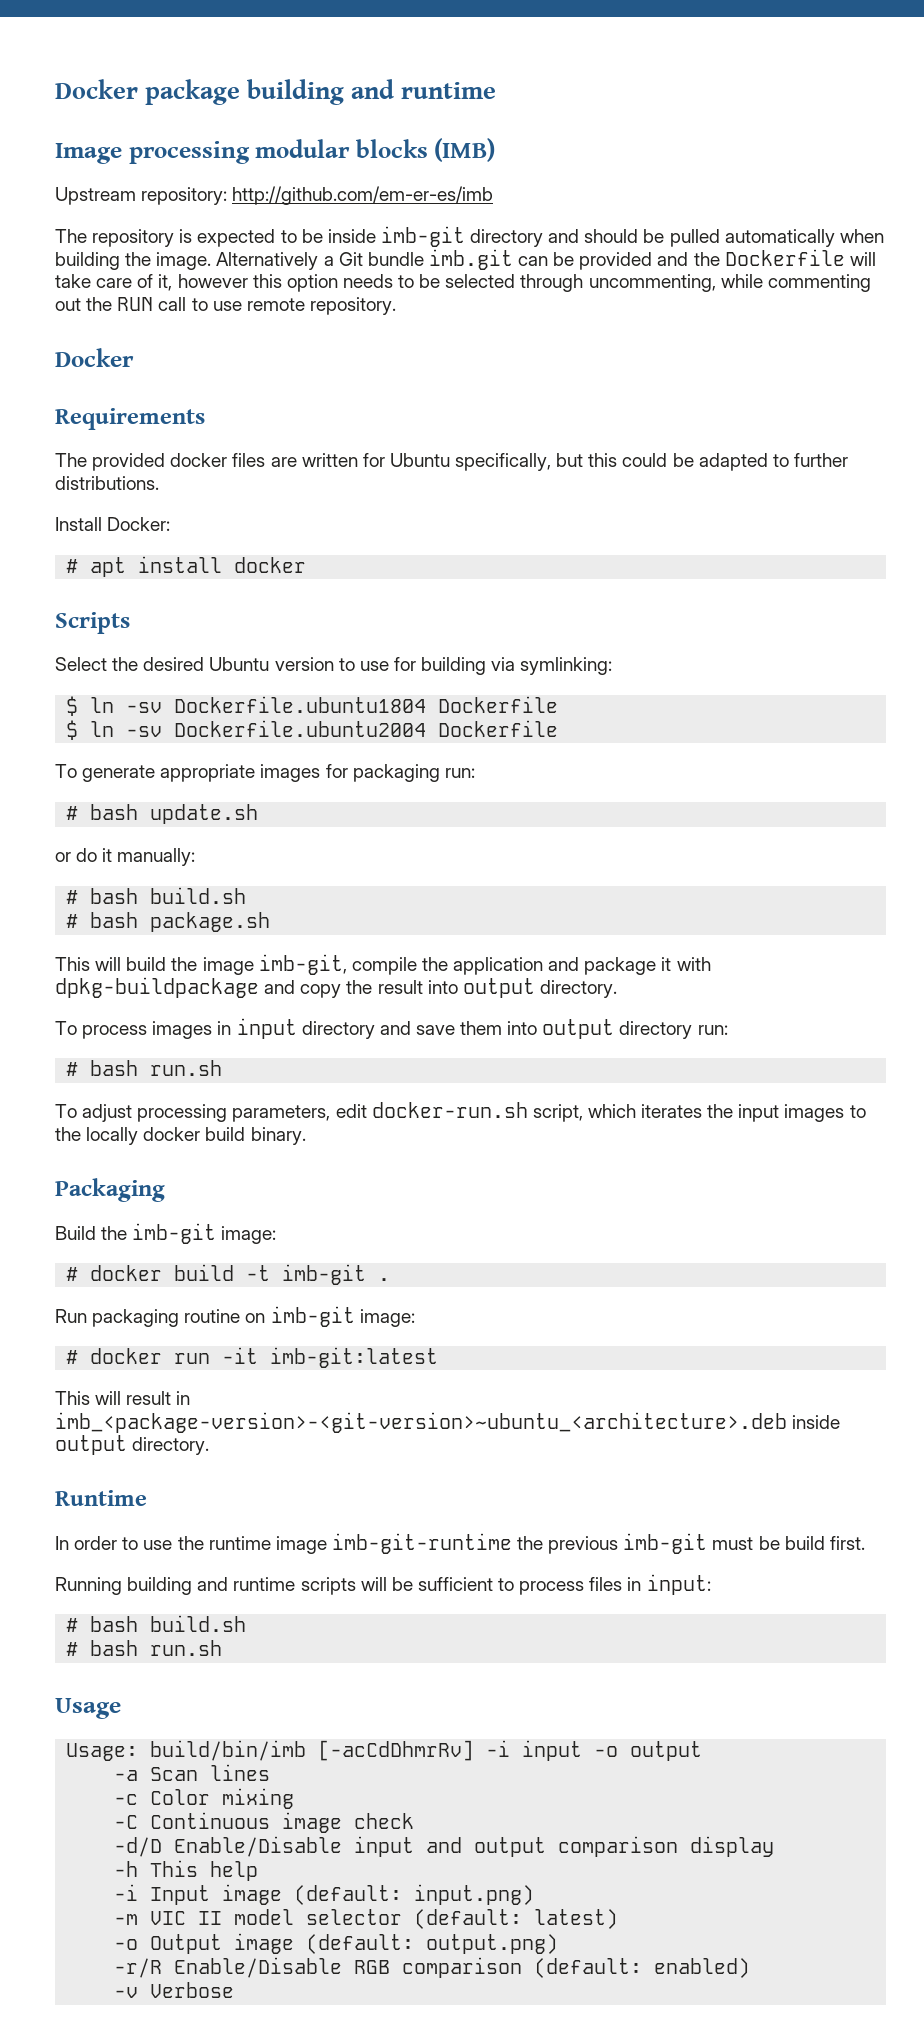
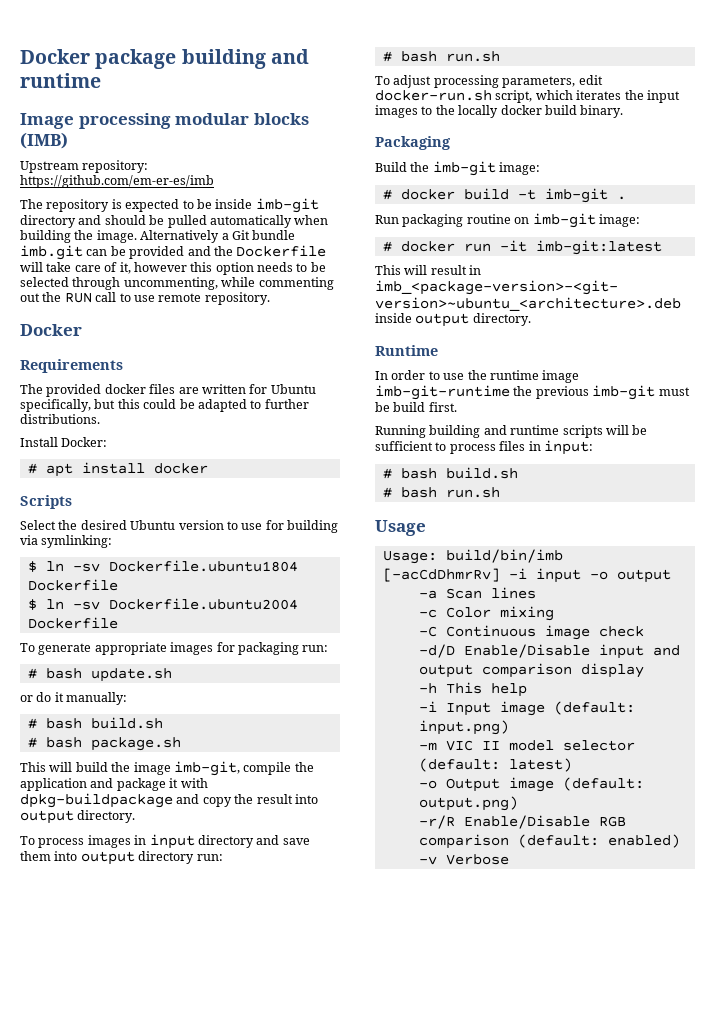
[232,186,494,205] http://github.com/em-er-es/imb -> [20,175,214,188] https://github.com/em-er-es/imb

